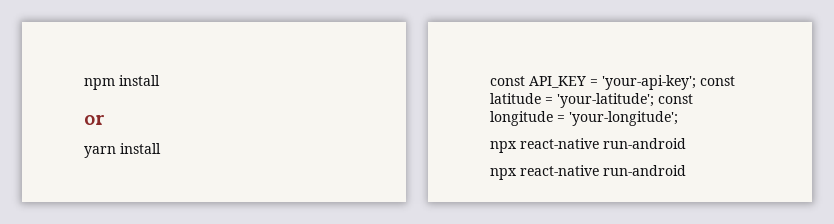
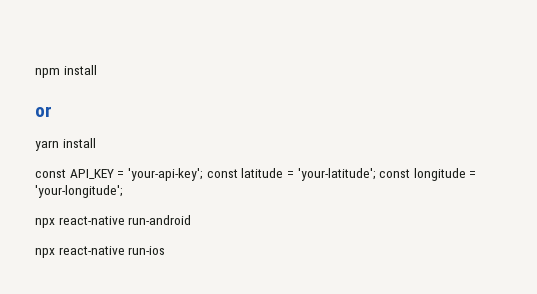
[603,165,686,176] run-android -> [128,246,166,255] run-ios

